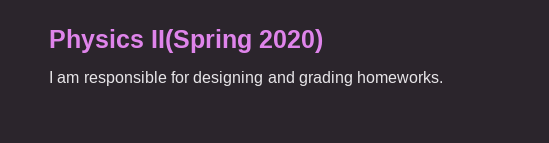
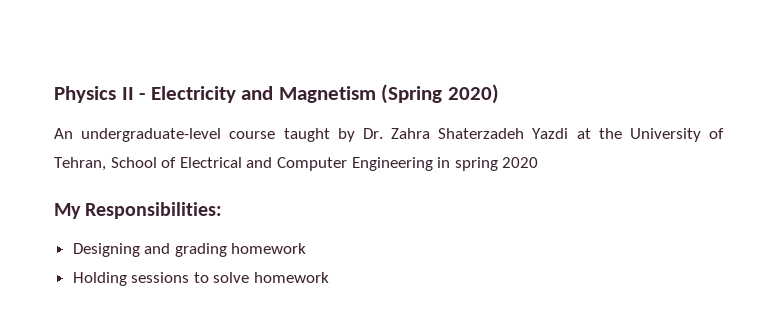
[151,29,323,53] [49,71,444,86] II(Spring 2020) // I am responsible for designing and grading homeworks. -> [121,84,499,104] [54,128,724,142] [54,157,539,171] [54,202,223,219] [72,243,307,257] [72,272,330,286] II - Electricity and Magnetism (Spring 2020) // An undergraduate-level course taught by Dr. Zahra Shaterzadeh Yazdi at the University of Tehran, School of Electrical and Computer Engineering in spring 2020 // My Responsibilities: // Designing and grading homework // Holding sessions to solve homework

